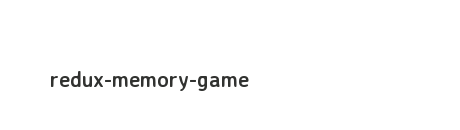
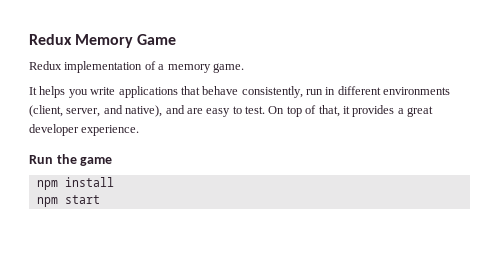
[50,71,249,91] redux-memory-game -> [29,34,177,48] [29,61,244,73] [29,86,451,98] [29,105,433,117] [29,124,140,136] [29,154,113,166] [36,177,114,190] [36,195,100,207] Redux Memory Game // Redux implementation of a memory game. // It helps you write applications that behave consistently, run in different environments (client, server, and native), and are easy to test. On top of that, it provides a great developer experience. // Run the game // npm install // npm start

